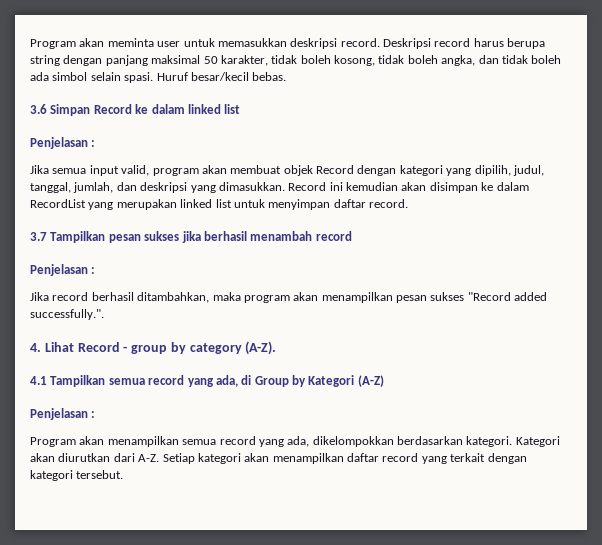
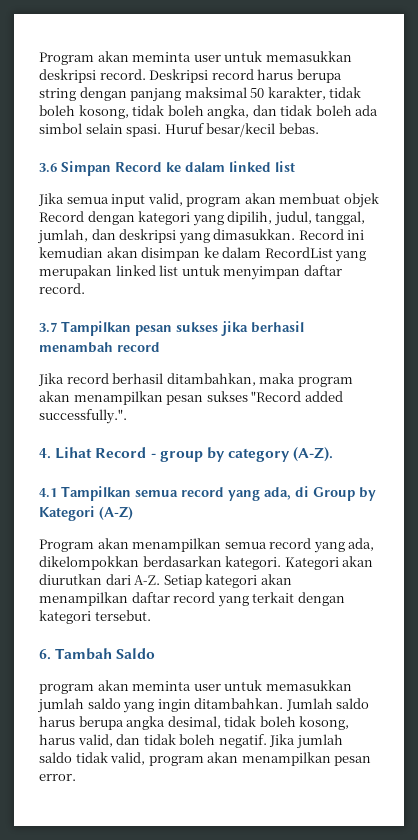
[30,137,96,149] // Penjelasan : -> (295, 166) none
[30,264,96,276] // Penjelasan : -> (160, 347) none
[30,408,96,420] // Penjelasan : -> (133, 513) none
(124, 474) none -> [39,648,156,660] [39,680,352,694] [37,698,370,713] [39,716,350,730] [39,734,343,749] [39,752,372,766] [39,774,76,781] // 6. Tambah Saldo // program akan meminta user untuk memasukkan jumlah saldo yang ingin ditambahkan. Jumlah saldo harus berupa angka desimal, tidak boleh kosong, harus valid, dan tidak boleh negatif. Jika jumlah saldo tidak valid, program akan menampilkan pesan error.

